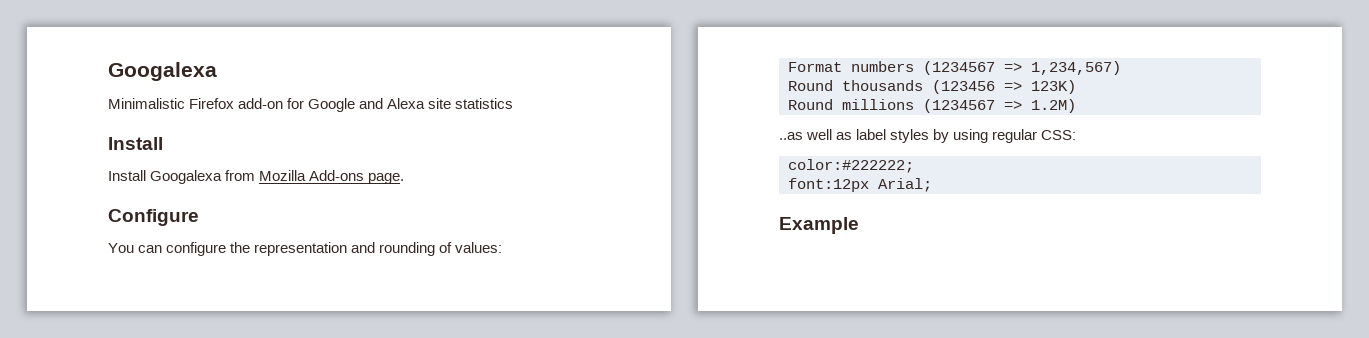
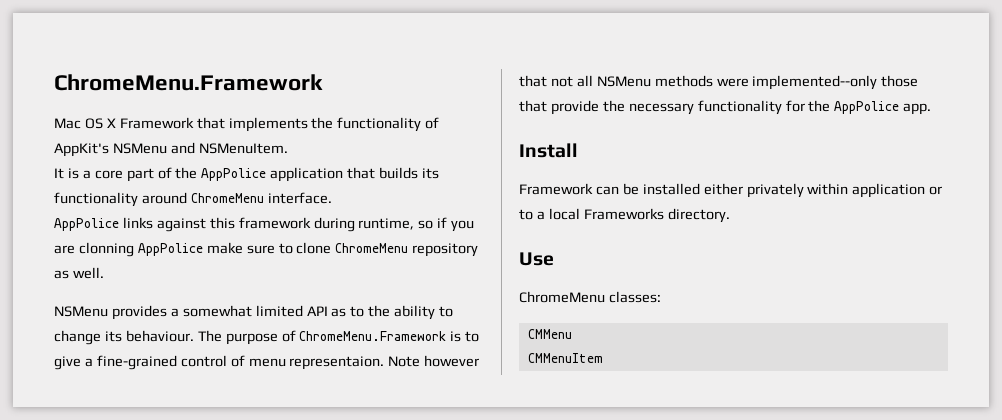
[108,62,217,81] [108,98,514,112] [108,137,163,150] [108,170,405,184] [108,209,199,226] [108,242,503,256] [788,61,1121,75] [788,80,1076,94] [788,99,1076,113] [779,129,1077,143] [788,159,914,173] [788,178,932,192] [779,217,859,234] Googalexa // Minimalistic Firefox add-on for Google and Alexa site statistics // Install // Install Googalexa from Mozilla Add-ons page. // Configure // You can configure the representation and rounding of values: // Format numbers (1234567 => 1,234,567) // Round thousands (123456 => 123K) // Round millions (1234567 => 1.2M) // ..as well as label styles by using regular CSS: // color:#222222; // font:12px Arial; // Example -> [54,74,323,91] [54,117,440,132] [54,142,288,157] [54,167,440,182] [54,192,332,207] [54,217,475,232] [54,242,479,257] [54,267,104,279] [54,305,454,320] [54,330,480,345] [54,355,480,370] [519,75,919,90] [519,100,932,115] [519,143,578,158] [519,183,943,198] [519,208,730,223] [519,252,554,266] [519,291,661,303] [527,329,572,339] [527,353,603,363] ChromeMenu.Framework // Mac OS X Framework that implements the functionality of AppKit's NSMenu and NSMenuItem. // It is a core part of the AppPolice application that builds its functionality around ChromeMenu interface. // AppPolice links against this framework during runtime, so if you are clonning AppPolice make sure to clone ChromeMenu repository as well. // NSMenu provides a somewhat limited API as to the ability to change its behaviour. The purpose of ChromeMenu.Framework is to give a fine-grained control of menu representaion. Note however that not all NSMenu methods were implemented--only those that provide the necessary functionality for the AppPolice app. // Install // Framework can be installed either privately within application or to a local Frameworks directory. // Use // ChromeMenu classes: // CMMenu // CMMenuItem

